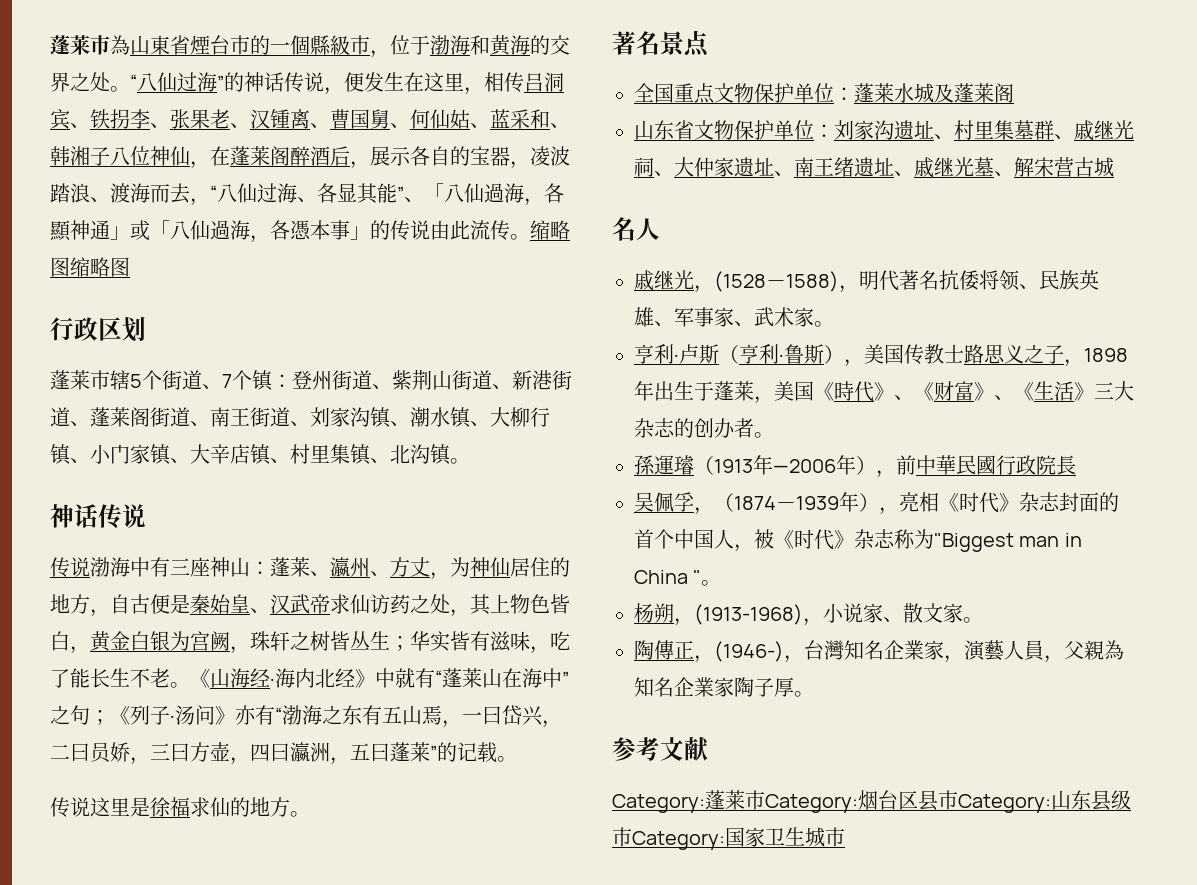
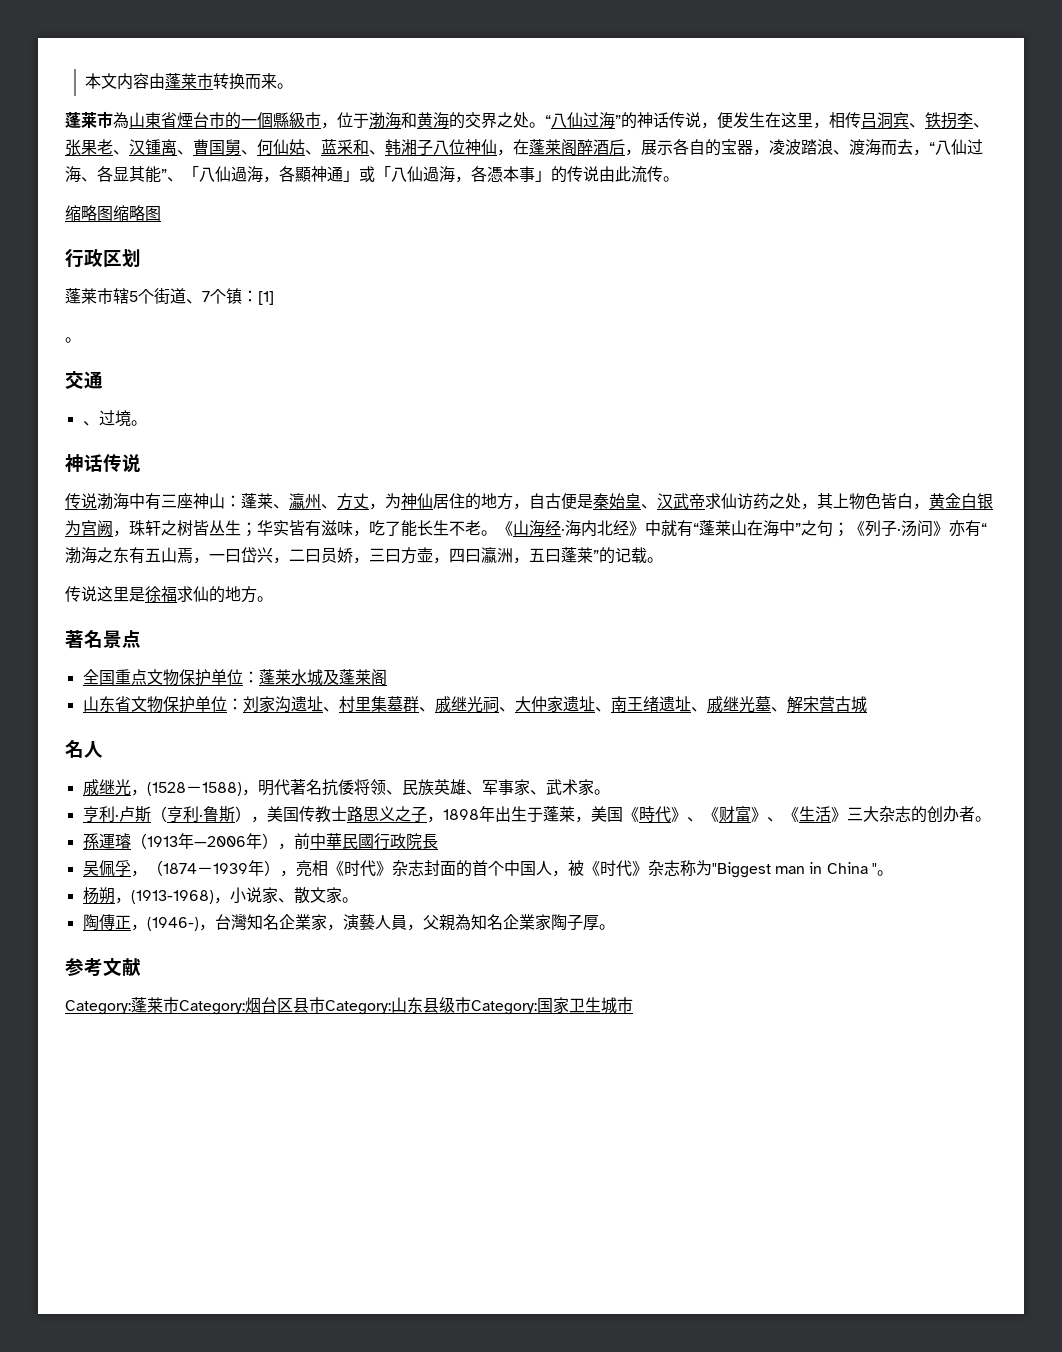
(50, 45) none -> [84,73,293,90] 本文内容由蓬莱市转换而来。 //
(530, 237) none -> (679, 179) //
[292,370,572,390] [50,407,550,428] [50,444,452,465] 登州街道、紫荆山街道、新港街道、蓬莱阁街道、南王街道、刘家沟镇、潮水镇、大柳行镇、小门家镇、大辛店镇、村里集镇、北沟镇 -> [258,291,274,305] [65,337,81,343] [65,371,103,389] [82,410,131,427] [1] // 。 // 交通 // 、过境

